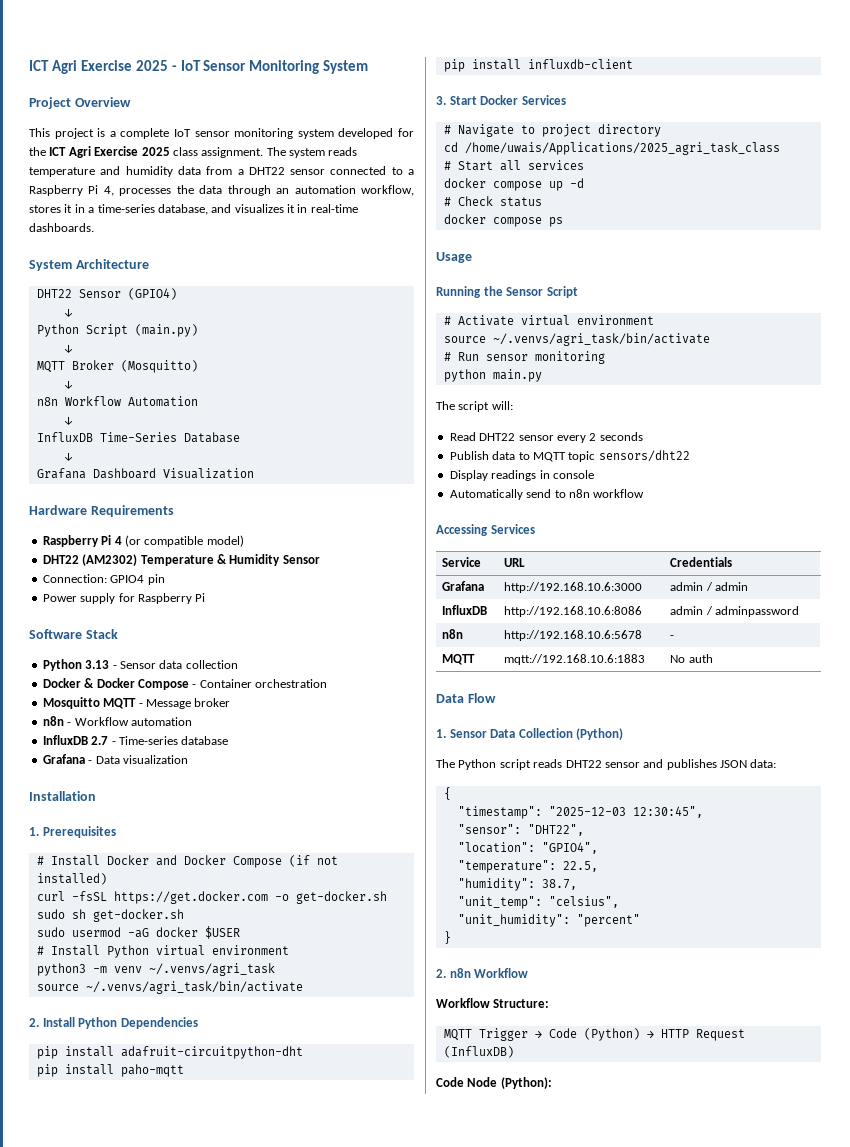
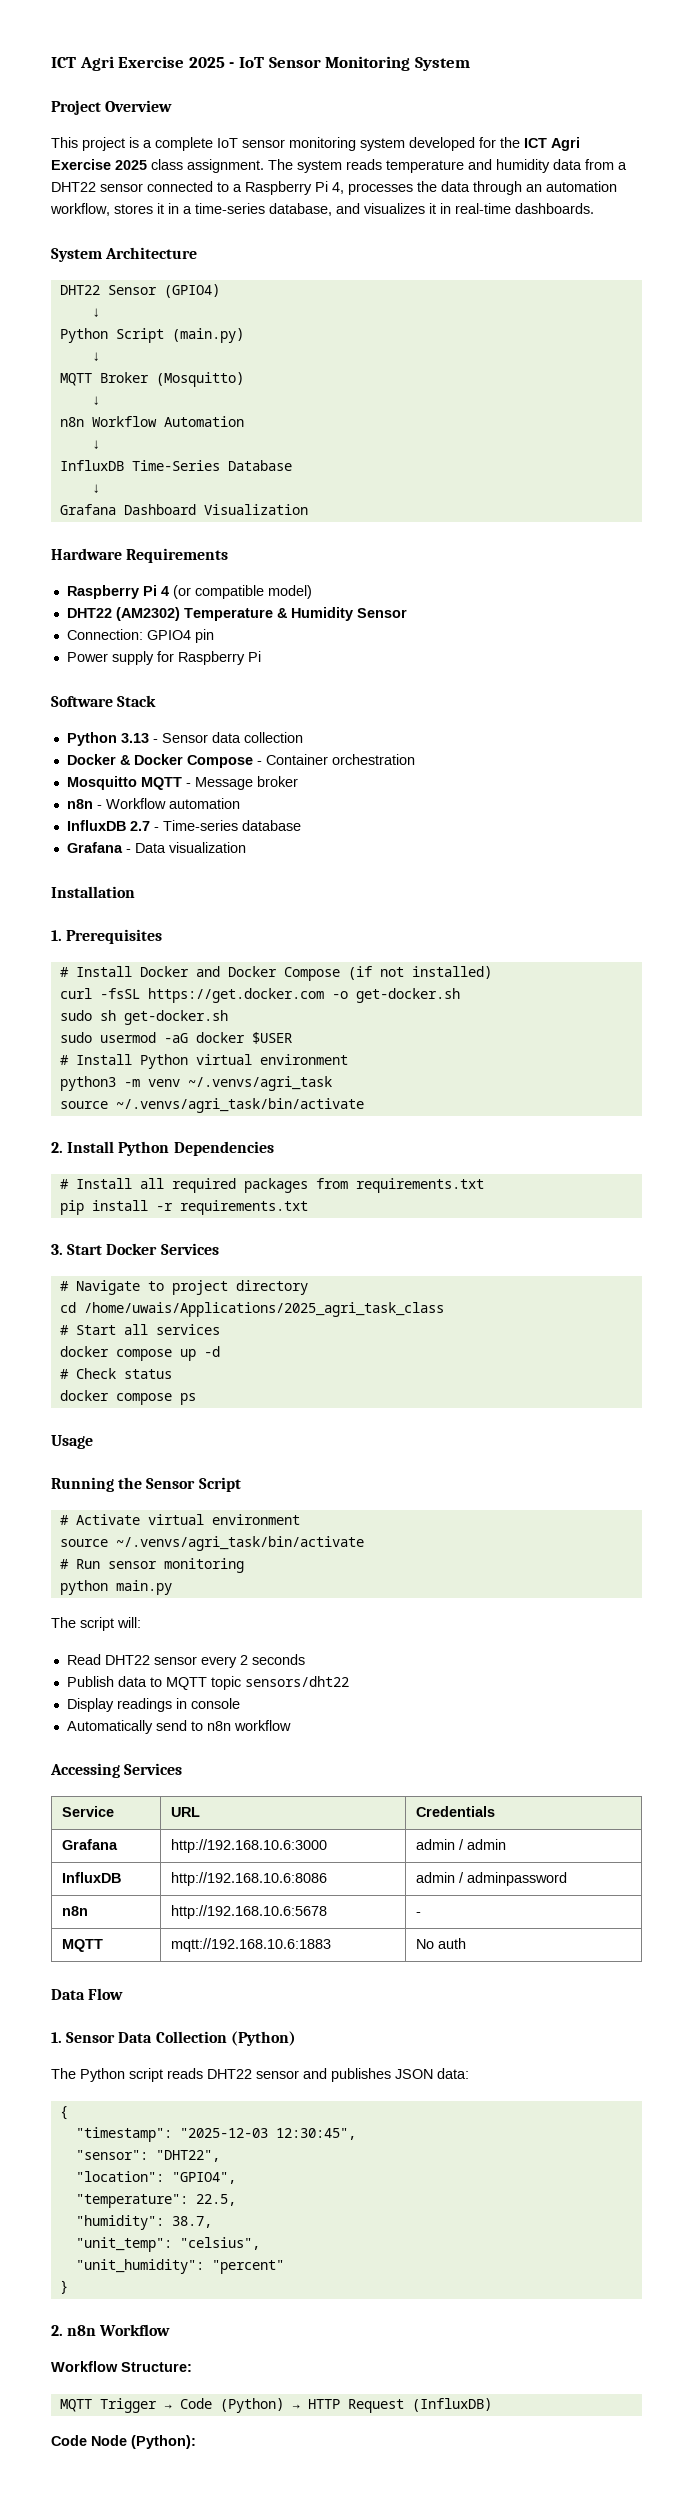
[36,1046,303,1059] [36,1064,184,1077] [443,59,633,72] pip install adafruit-circuitpython-dht // pip install paho-mqtt // pip install influxdb-client -> [59,1178,484,1193] [59,1200,308,1215] # Install all required packages from requirements.txt // pip install -r requirements.txt

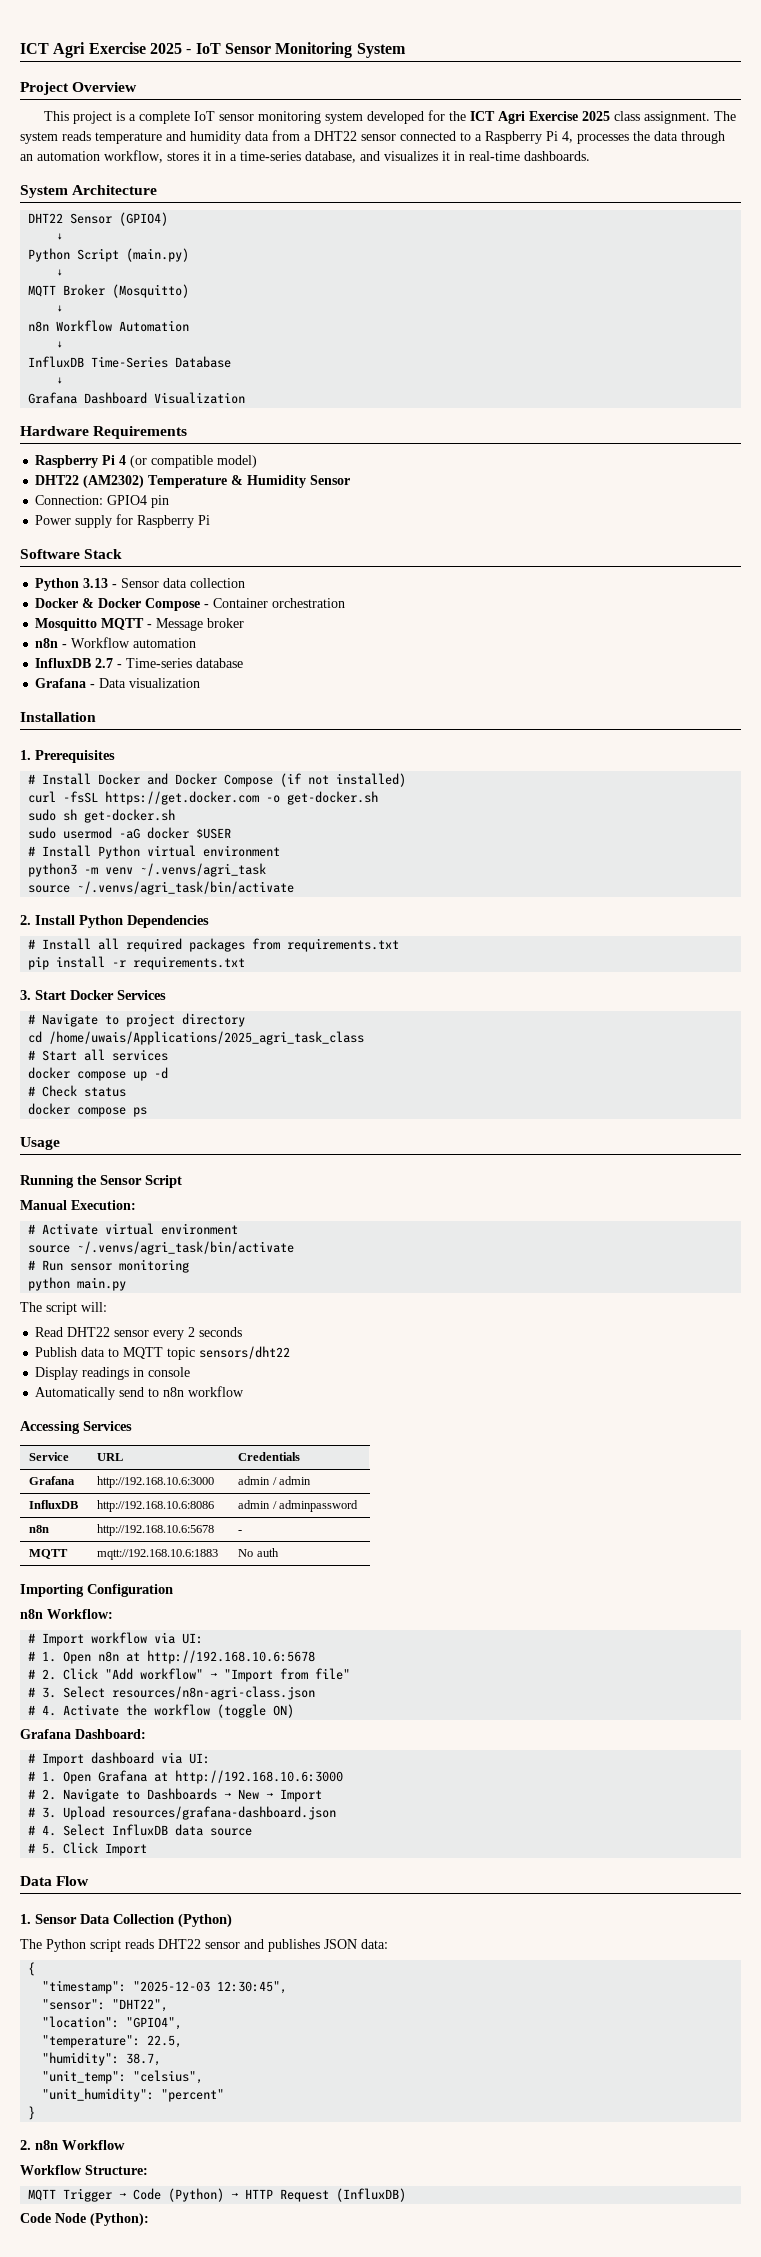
(241, 1484) none -> [20,1200,136,1210] // Manual Execution:
(466, 1943) none -> [20,1584,173,1597] [20,1609,113,1619] [28,1632,204,1646] [28,1650,316,1664] [28,1668,351,1682] [28,1686,316,1700] [28,1704,295,1718] [20,1729,146,1739] [28,1752,211,1766] [28,1770,344,1784] [28,1788,323,1802] [28,1806,337,1820] [28,1824,253,1836] [28,1842,148,1856] // Importing Configuration // n8n Workflow: // # Import workflow via UI: // # 1. Open n8n at http://192.168.10.6:5678 // # 2. Click "Add workflow" → "Import from file" // # 3. Select resources/n8n-agri-class.json // # 4. Activate the workflow (toggle ON) // Grafana Dashboard: // # Import dashboard via UI: // # 1. Open Grafana at http://192.168.10.6:3000 // # 2. Navigate to Dashboards → New → Import // # 3. Upload resources/grafana-dashboard.json // # 4. Select InfluxDB data source // # 5. Click Import

